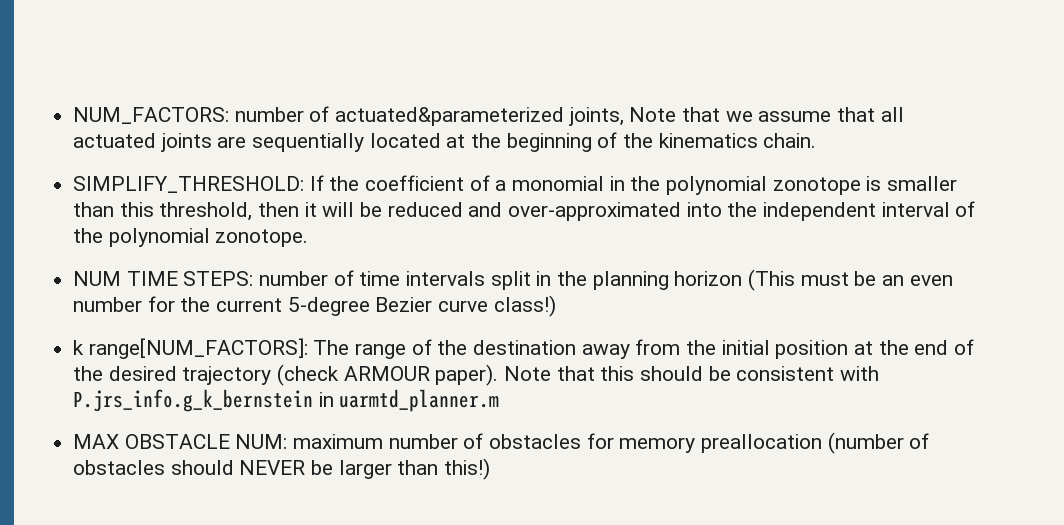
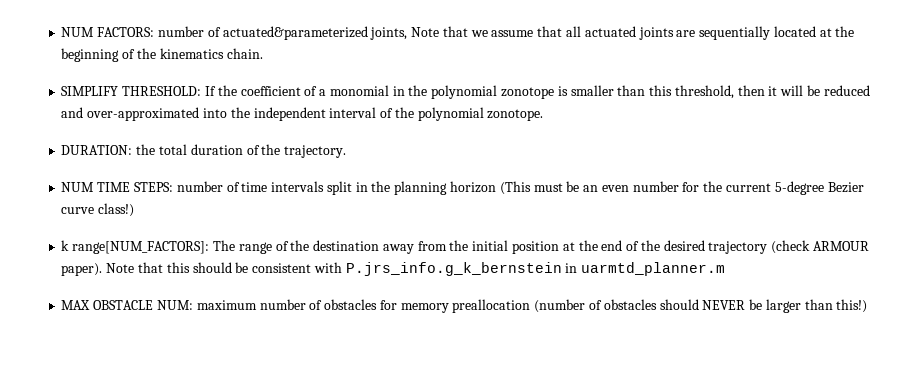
[73,107,230,124] NUM_FACTORS: -> [61,27,155,37] NUM FACTORS:
[73,176,305,193] SIMPLIFY_THRESHOLD: -> [61,86,202,96] SIMPLIFY THRESHOLD:
(309, 238) none -> [61,144,347,158] // DURATION: the total duration of the trajectory.

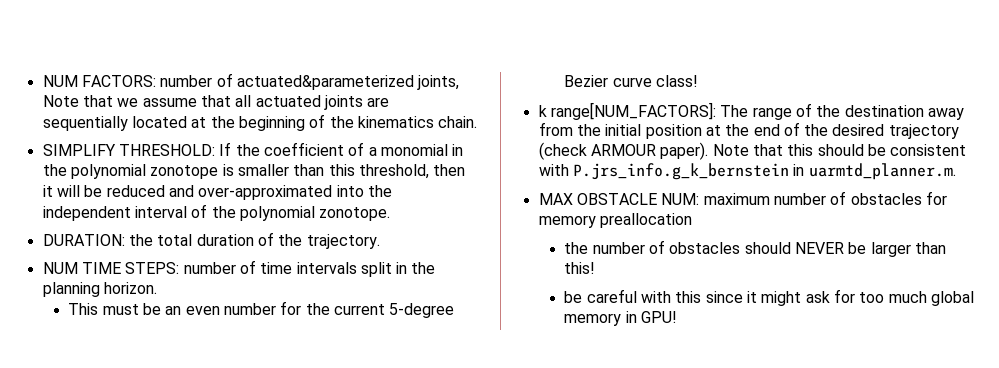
[449,181,531,195] horizon (This -> [103,282,157,294] [68,303,99,315] horizon. // This
[98,203,135,217] class!) -> [655,75,698,87] class!
[581,262,726,276] uarmtd_planner.m -> [808,163,956,180] uarmtd_planner.m.
[534,299,586,313] (number -> [564,242,645,254] // the number
[836,299,868,313] this!) -> [564,262,596,274] [564,289,974,306] [564,311,677,326] this! // be careful with this since it might ask for too much global memory in GPU!

